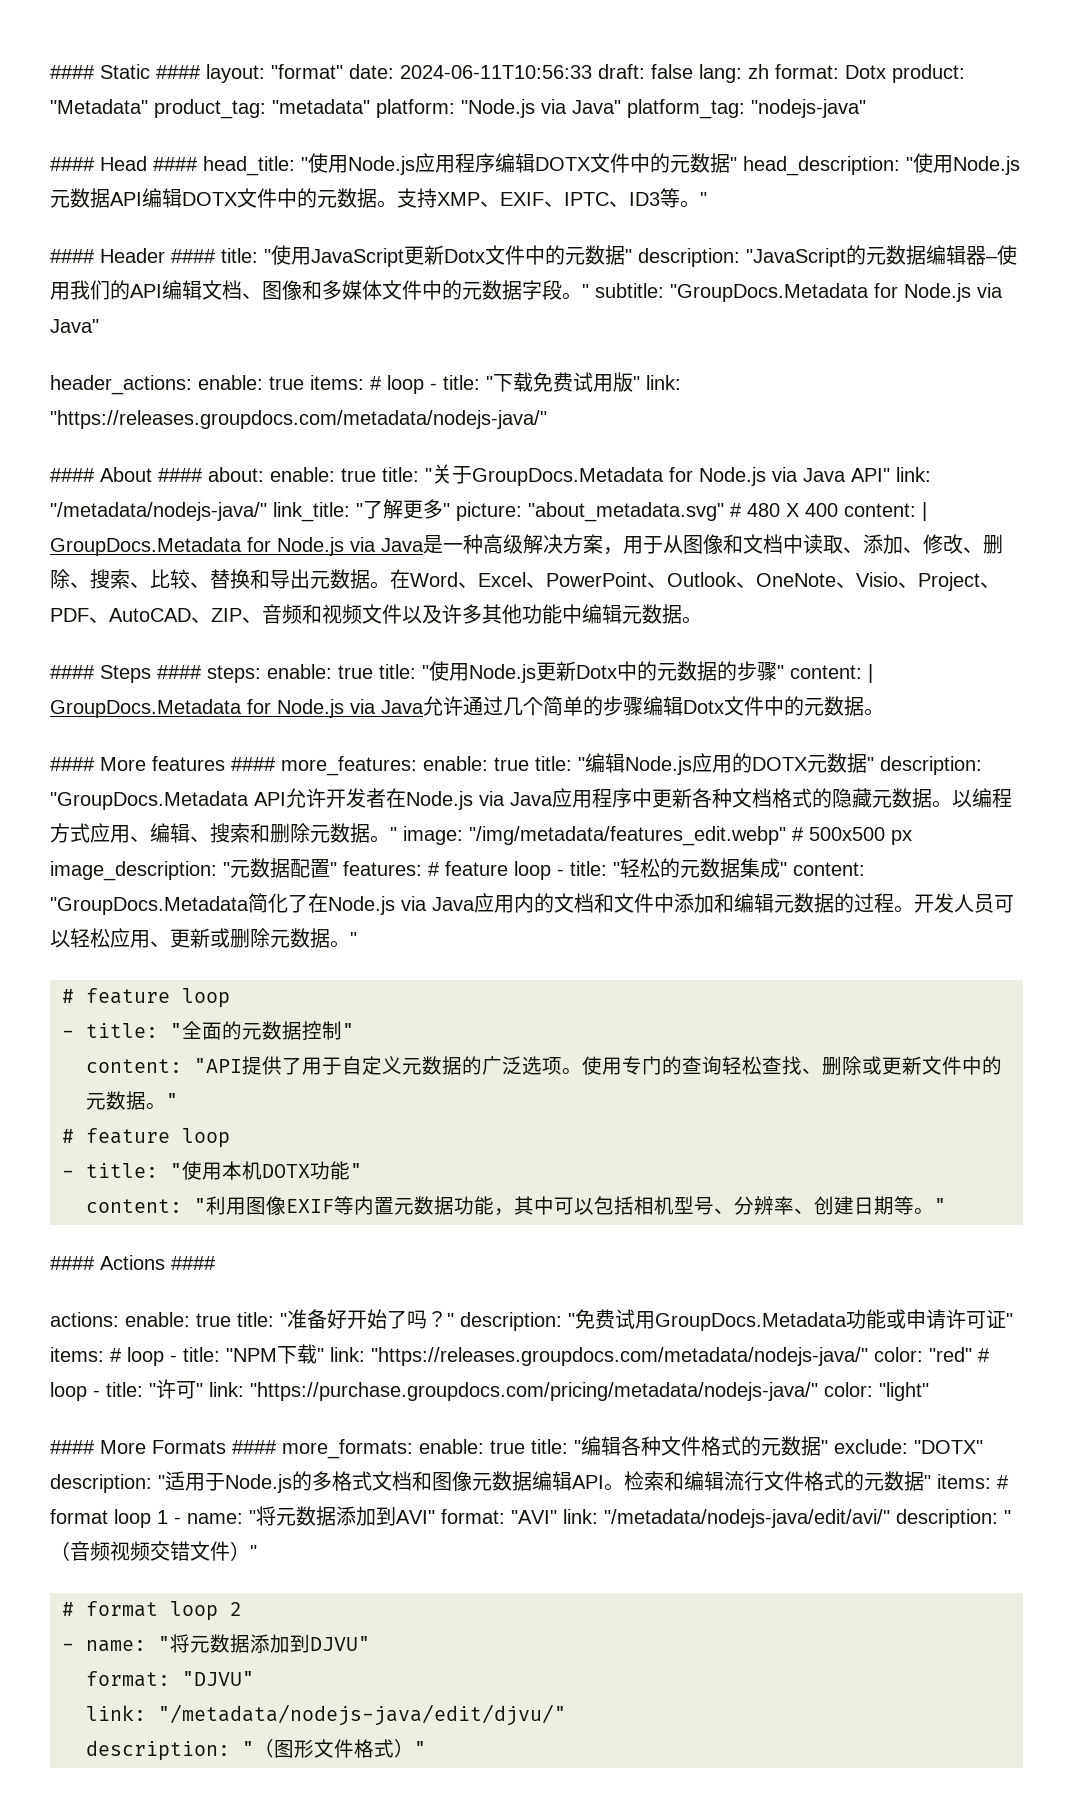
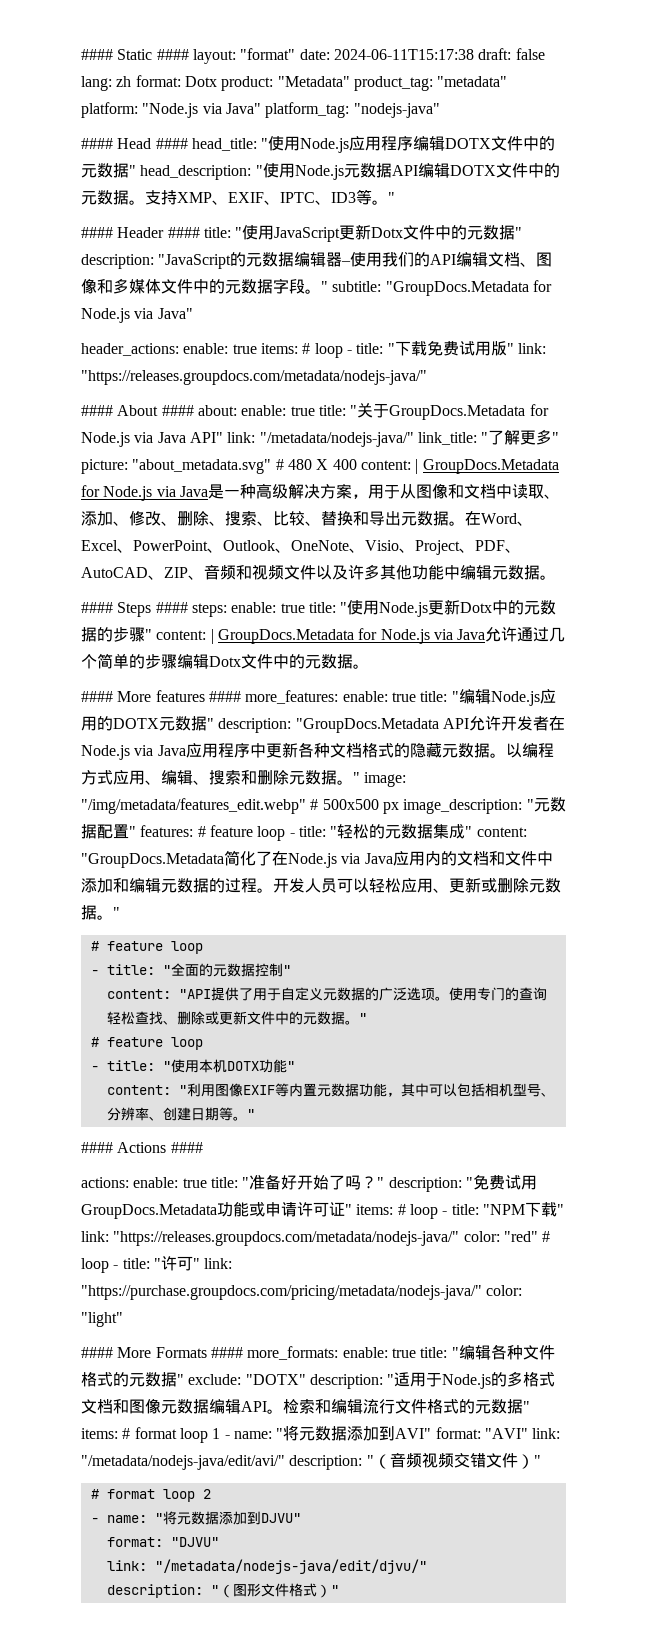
[400,65,592,79] 2024-06-11T10:56:33 -> [333,49,474,60] 2024-06-11T15:17:38

